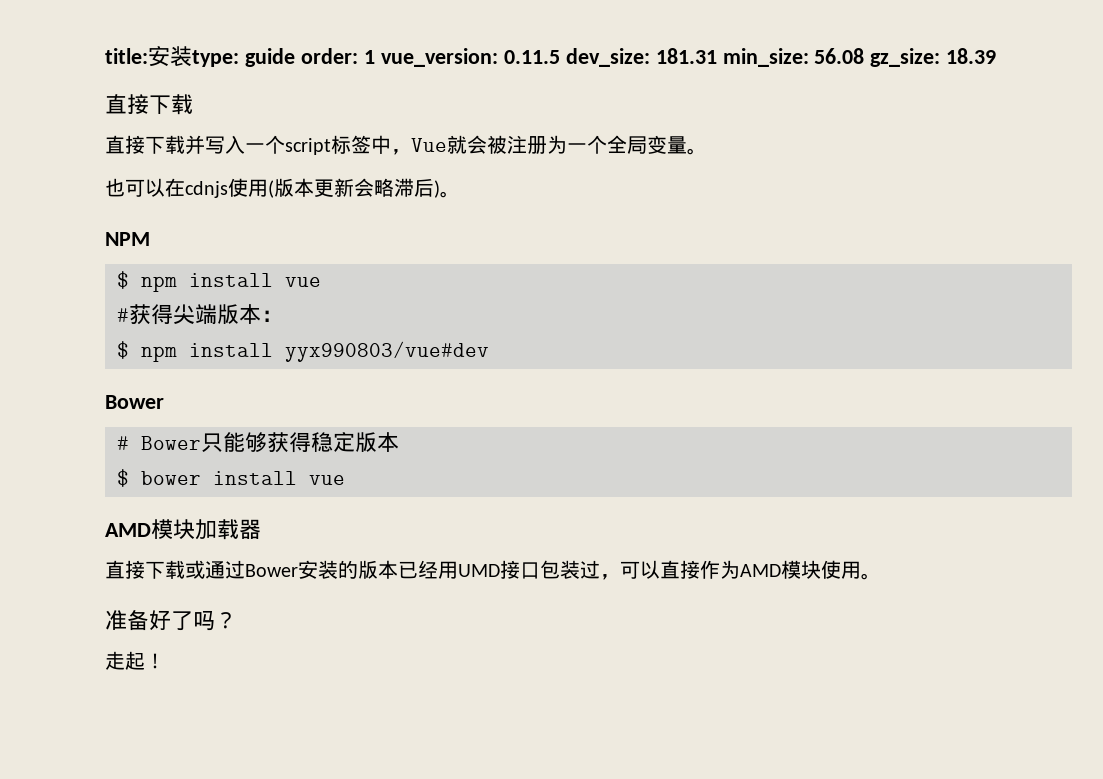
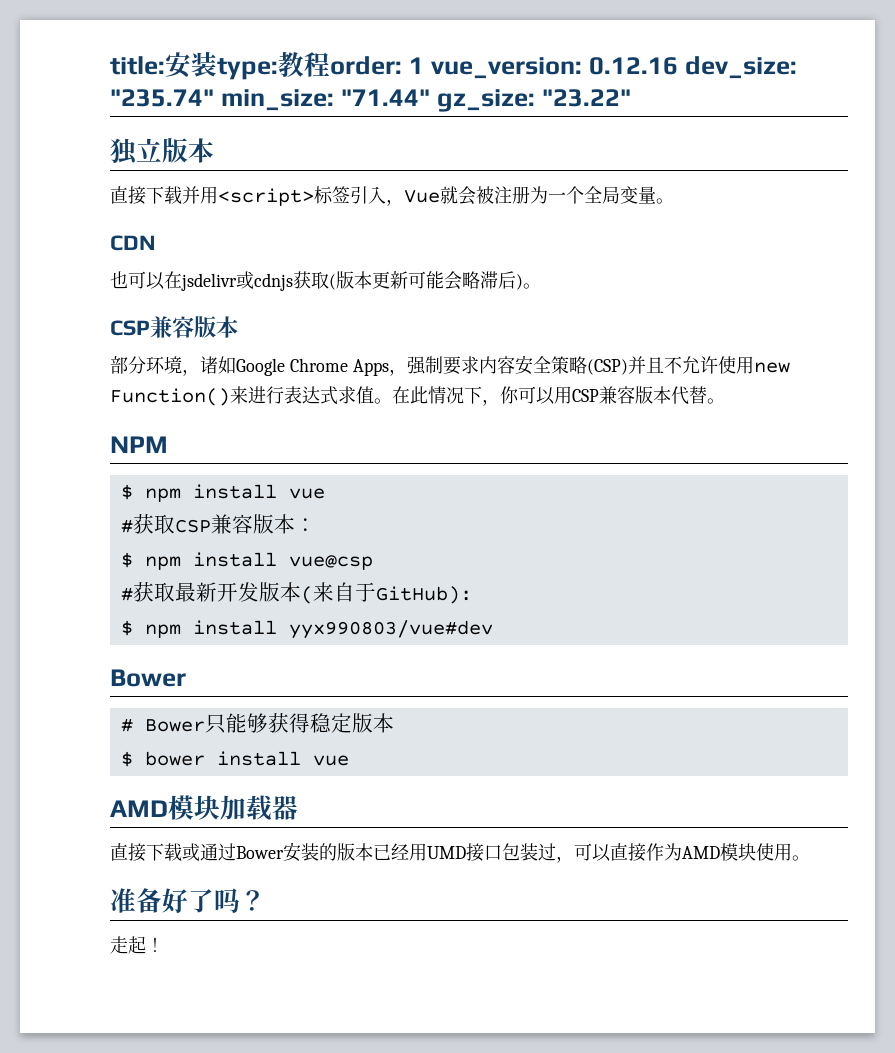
[244,48,295,67] guide -> [278,52,330,77] 教程
[503,48,997,67] [105,94,193,115] [105,135,391,155] 0.11.5 dev_size: 181.31 min_size: 56.08 gz_size: 18.39 // 直接下载 // 直接下载并写入一个script标签中 -> [588,56,797,79] [110,89,631,112] [110,138,214,165] [110,186,386,206] 0.12.16 dev_size: "235.74" min_size: "71.44" gz_size: "23.22" // 独立版本 // 直接下载并用<script>标签引入
(707, 151) none -> [110,235,156,251] // CDN
[185,178,268,198] cdnjs使用 -> [181,271,329,291] jsdelivr或cdnjs获取
(354, 187) none -> [408,271,444,289] 可能
(460, 194) none -> [110,316,238,338] [110,355,790,376] [110,386,725,406] // CSP兼容版本 // 部分环境，诸如Google Chrome Apps，强制要求内容安全策略(CSP)并且不允许使用new Function()来进行表达式求值。在此情况下，你可以用CSP兼容版本代替。
[151,304,217,325] 得尖端 -> [153,514,253,534] 取CSP兼容
(283, 316) none -> [120,552,373,570] [120,582,472,604] // $ npm install vue@csp // #获取最新开发版本(来自于GitHub):

